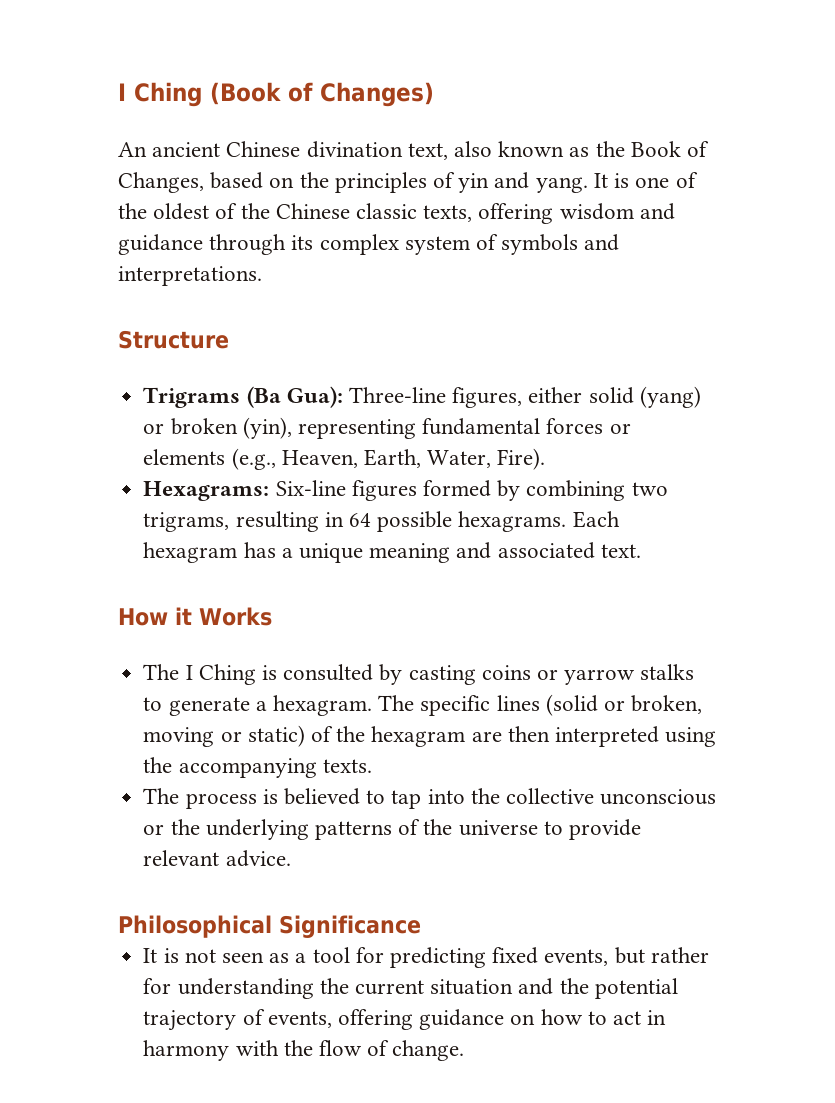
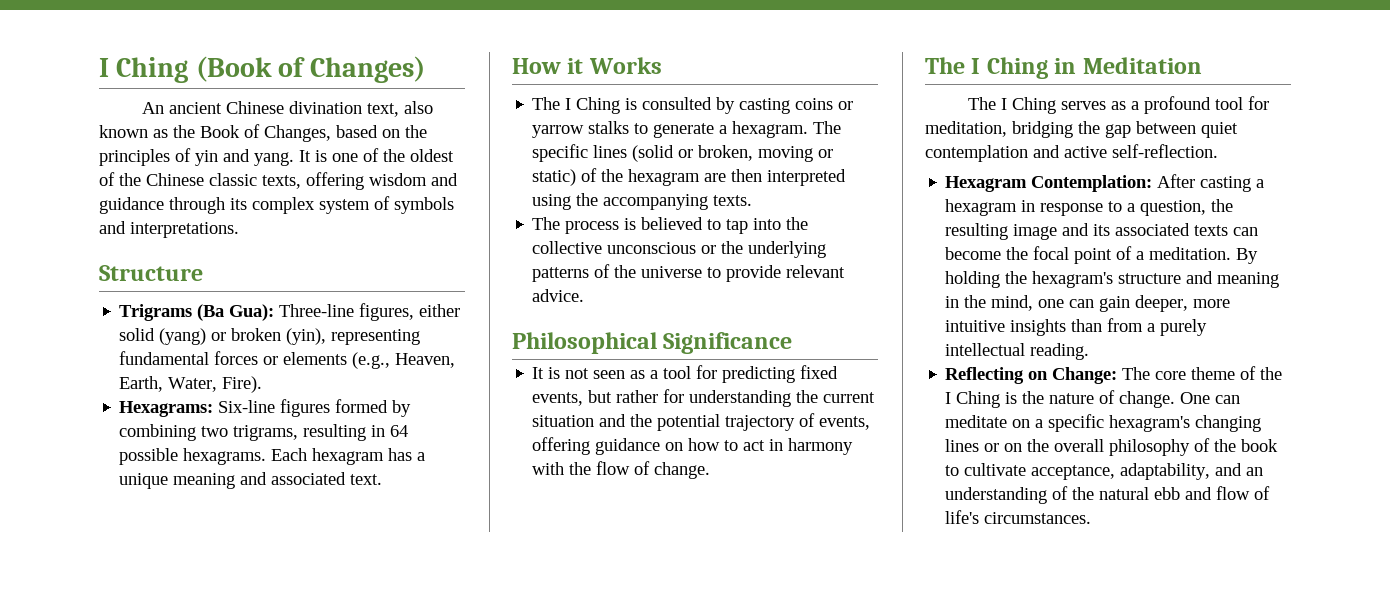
(465, 1050) none -> [925,57,1202,79] [967,96,1269,114] [925,121,1238,138] [925,144,1218,162] [945,174,1265,192] [945,199,1234,216] [945,223,1259,240] [945,246,1259,264] [945,271,1280,288] [945,295,1231,312] [945,318,1208,336] [945,343,1090,360] [945,366,1283,384] [945,390,1241,408] [945,414,1262,432] [945,438,1279,456] [945,463,1264,480] [945,486,1271,504] [945,510,1092,524] // The I Ching in Meditation // The I Ching serves as a profound tool for meditation, bridging the gap between quiet contemplation and active self-reflection. // Hexagram Contemplation: After casting a hexagram in response to a question, the resulting image and its associated texts can become the focal point of a meditation. By holding the hexagram's structure and meaning in the mind, one can gain deeper, more intuitive insights than from a purely intellectual reading. // Reflecting on Change: The core theme of the I Ching is the nature of change. One can meditate on a specific hexagram's changing lines or on the overall philosophy of the book to cultivate acceptance, adaptability, and an understanding of the natural ebb and flow of life's circumstances.

